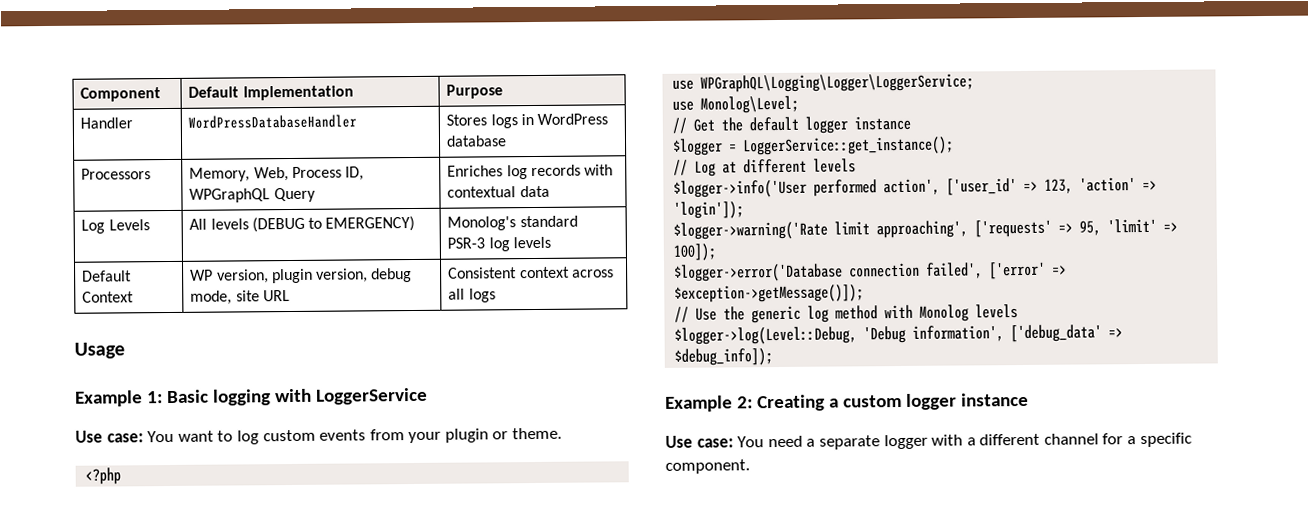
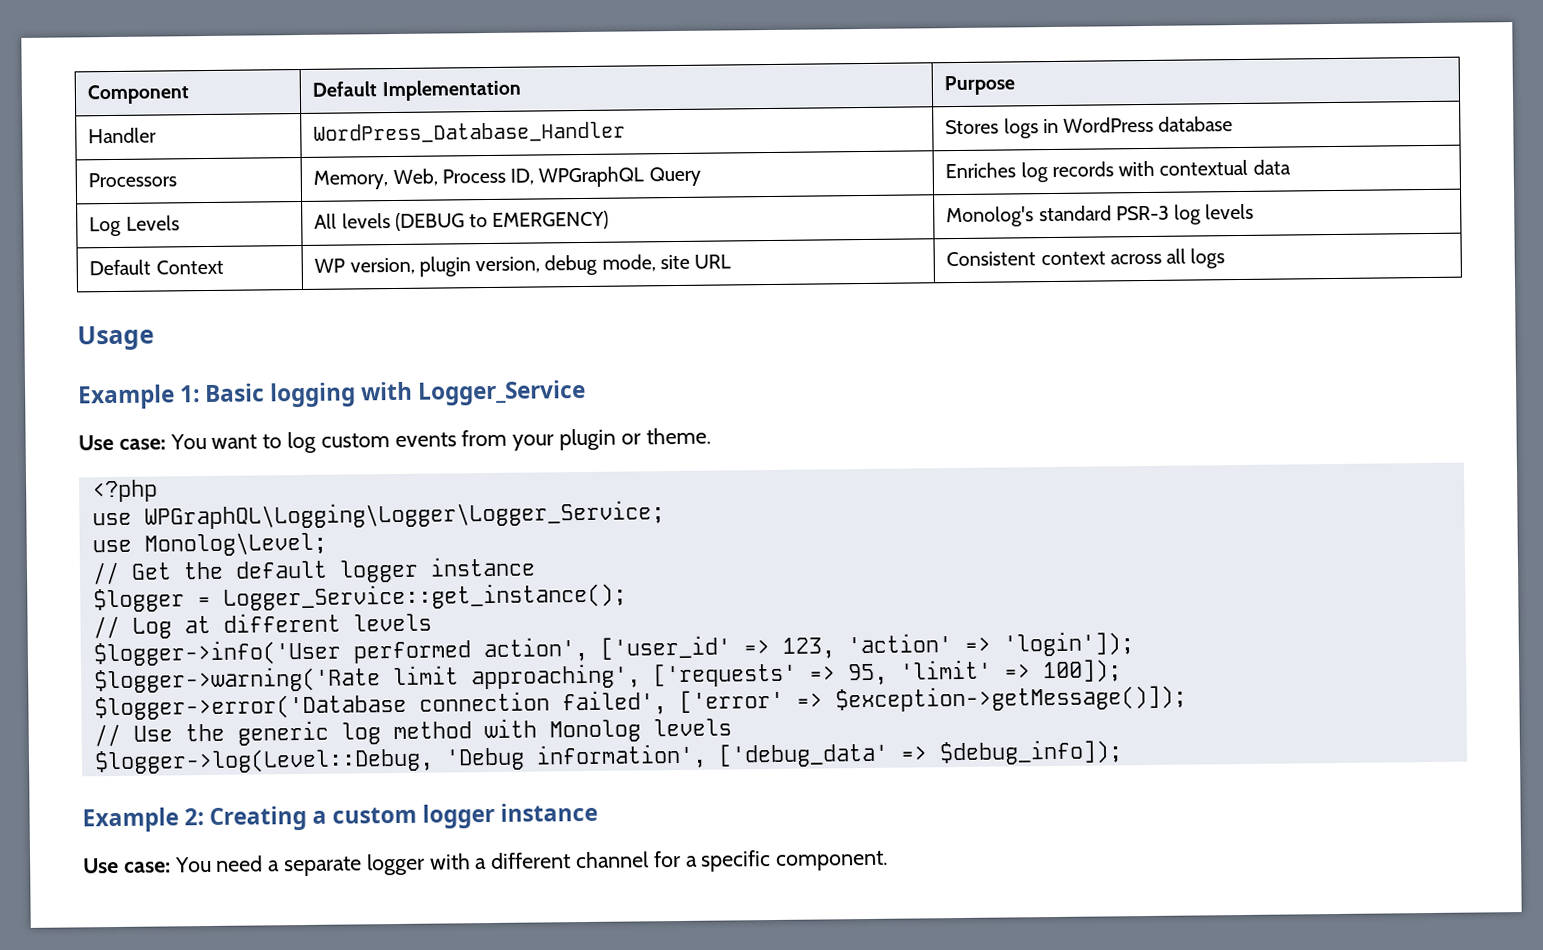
[188,114,358,129] WordPressDatabaseHandler -> [313,121,627,144] WordPress_Database_Handler
[315,387,428,405] LoggerService -> [417,379,587,406] Logger_Service
[700,73,975,93] WPGraphQL\Logging\Logger\LoggerService; -> [143,500,665,530] WPGraphQL\Logging\Logger\Logger_Service;
[742,136,955,156] LoggerService::get_instance(); -> [222,582,627,611] Logger_Service::get_instance();

